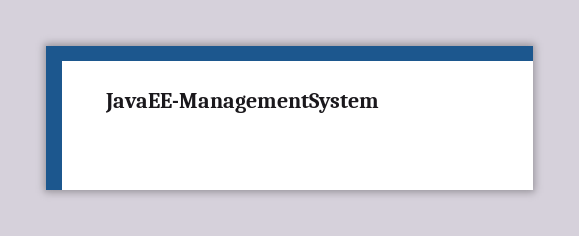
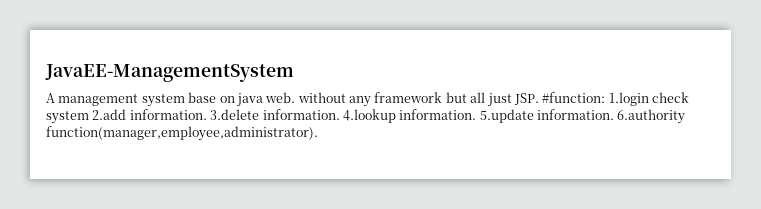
(379, 103) none -> [46,92,689,107] [46,109,686,124] [46,126,318,141] // A management system base on java web. without any framework but all just JSP. #function: 1.login check system 2.add information. 3.delete information. 4.lookup information. 5.update information. 6.authority function(manager,employee,administrator).

